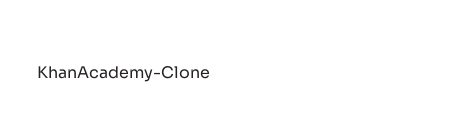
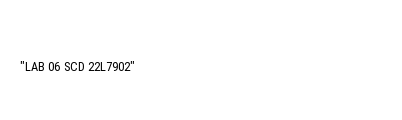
[37,66,210,82] KhanAcademy-Clone -> [20,61,136,71] "LAB 06 SCD 22L7902"

